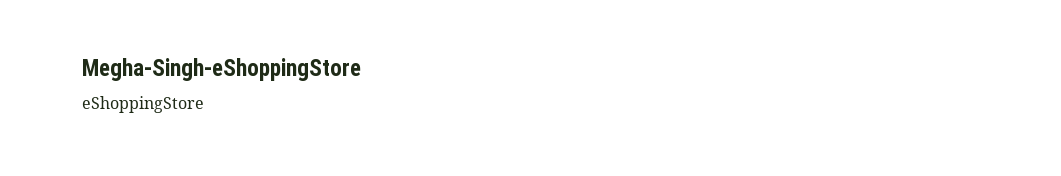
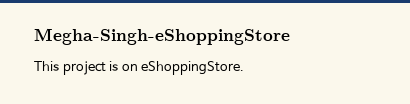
[82,96,204,113] eShoppingStore -> [34,61,245,75] This project is on eShoppingStore.

